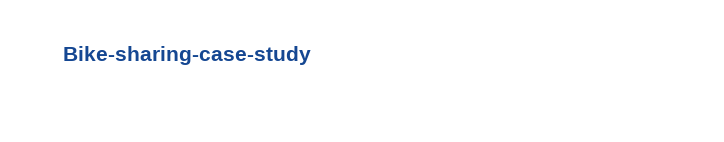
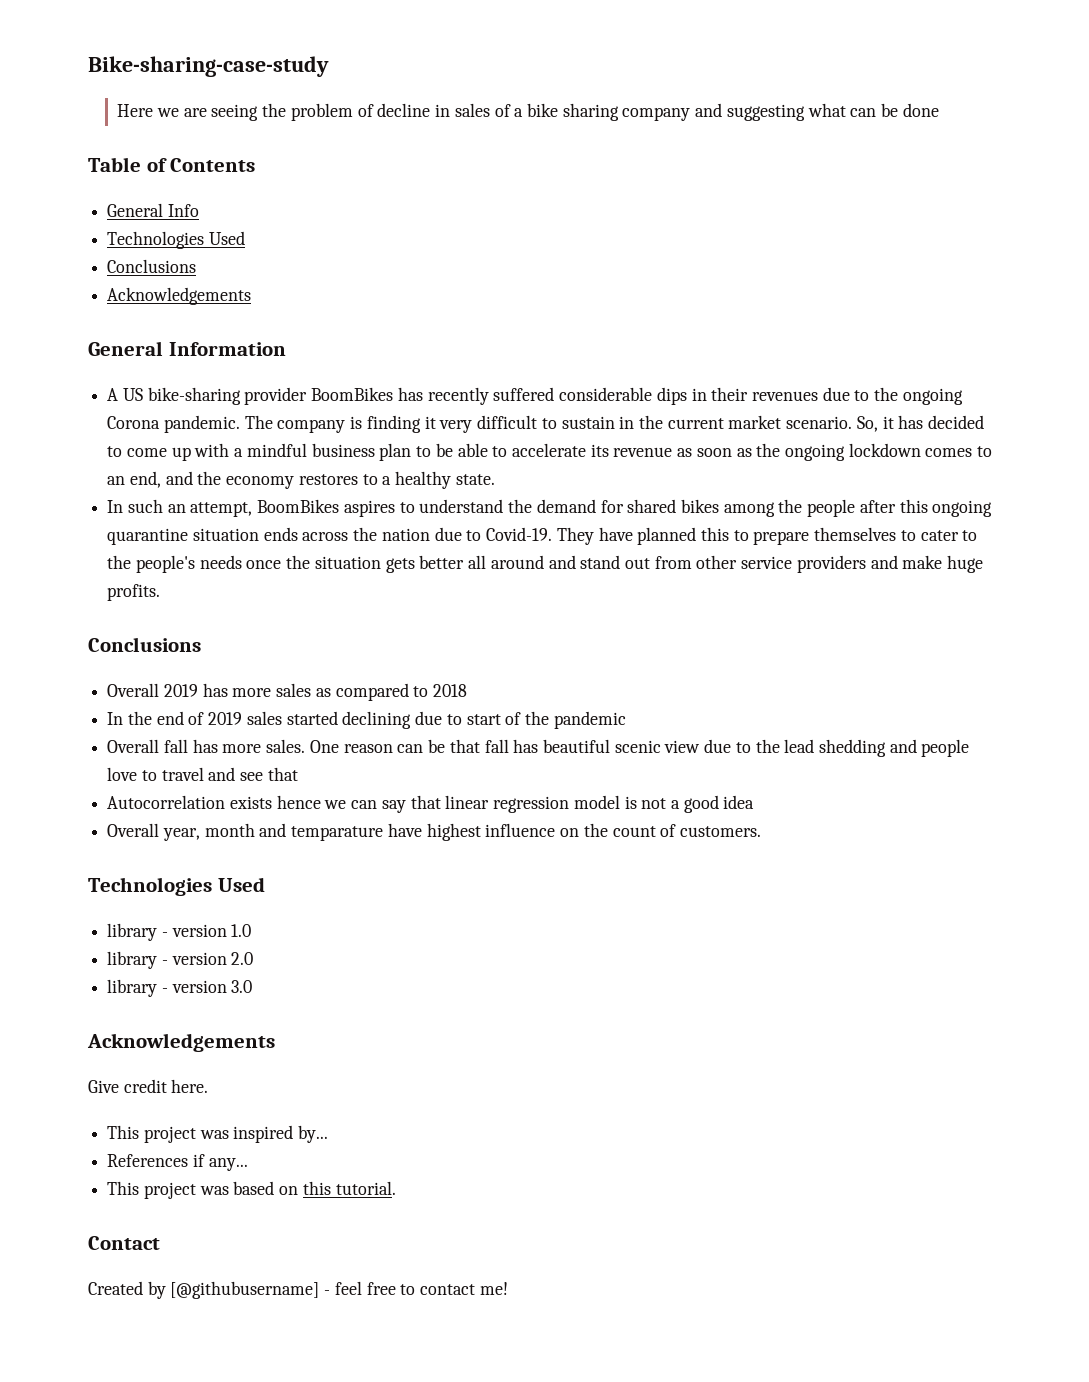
(311, 55) none -> [117,103,939,121] [88,157,256,172] [107,203,199,217] [107,231,245,249] [107,259,197,273] [107,287,252,305] [88,341,286,356] [107,387,963,405] [107,415,985,433] [107,443,993,461] [107,471,495,489] [107,499,993,517] [107,527,978,545] [107,555,984,573] [107,584,161,601] [88,637,201,652] [107,683,468,701] [107,711,626,729] [107,739,970,757] [107,767,298,781] [107,795,755,813] [107,823,761,841] [88,877,265,896] [107,923,252,941] [107,951,254,969] [107,979,253,997] [87,1033,275,1052] [88,1079,209,1093] [107,1125,329,1143] [107,1154,248,1171] [107,1181,396,1199] [88,1236,160,1250] [88,1281,508,1299] // Here we are seeing the problem of decline in sales of a bike sharing company and suggesting what can be done // Table of Contents // General Info // Technologies Used // Conclusions // Acknowledgements // General Information // A US bike-sharing provider BoomBikes has recently suffered considerable dips in their revenues due to the ongoing Corona pandemic. The company is finding it very difficult to sustain in the current market scenario. So, it has decided to come up with a mindful business plan to be able to accelerate its revenue as soon as the ongoing lockdown comes to an end, and the economy restores to a healthy state. // In such an attempt, BoomBikes aspires to understand the demand for shared bikes among the people after this ongoing quarantine situation ends across the nation due to Covid-19. They have planned this to prepare themselves to cater to the people's needs once the situation gets better all around and stand out from other service providers and make huge profits. // Conclusions // Overall 2019 has more sales as compared to 2018 // In the end of 2019 sales started declining due to start of the pandemic // Overall fall has more sales. One reason can be that fall has beautiful scenic view due to the lead shedding and people love to travel and see that // Autocorrelation exists hence we can say that linear regression model is not a good idea // Overall year, month and temparature have highest influence on the count of customers. // Technologies Used // library - version 1.0 // library - version 2.0 // library - version 3.0 // Acknowledgements // Give credit here. // This project was inspired by... // References if any... // This project was based on this tutorial. // Contact // Created by [@githubusername] - feel free to contact me!

